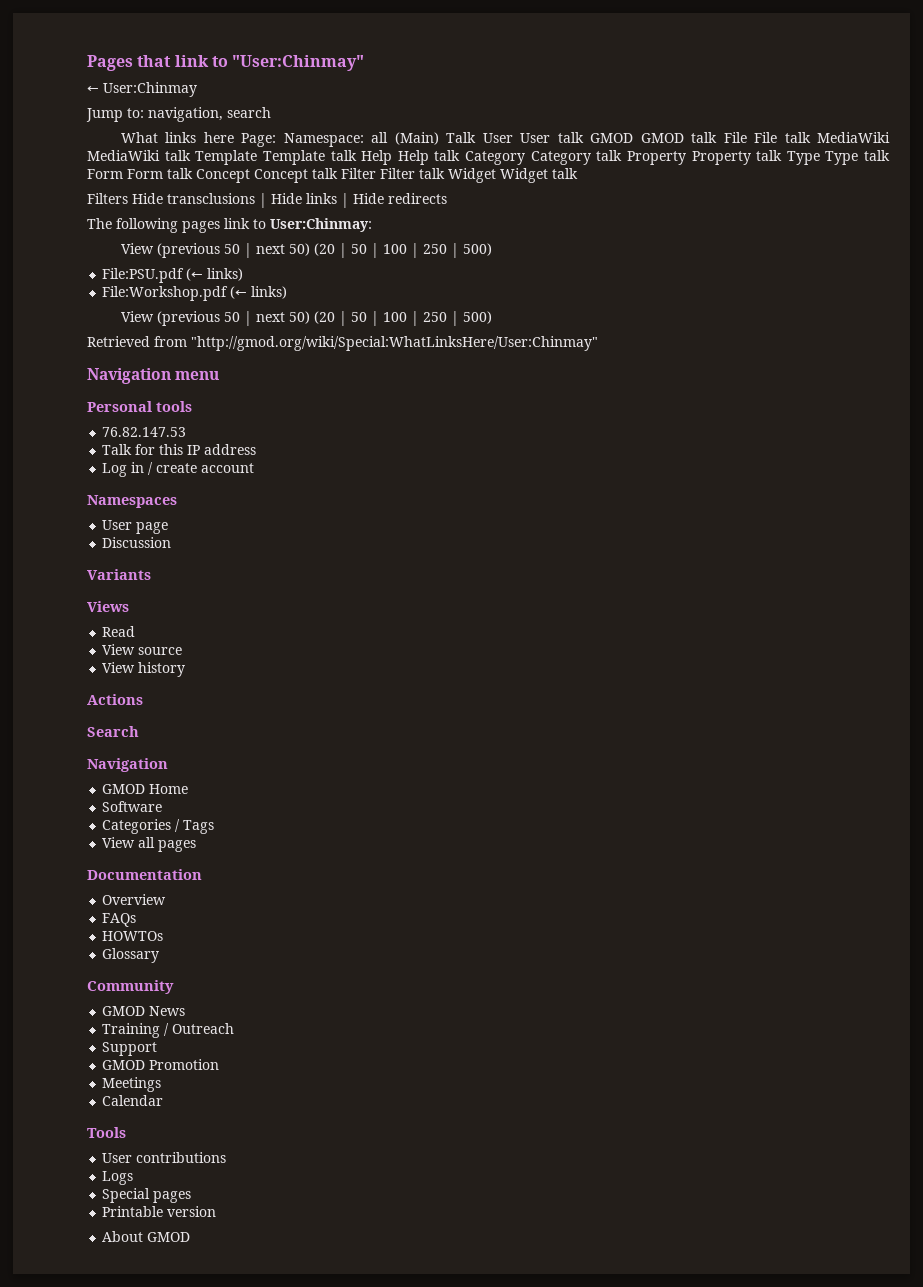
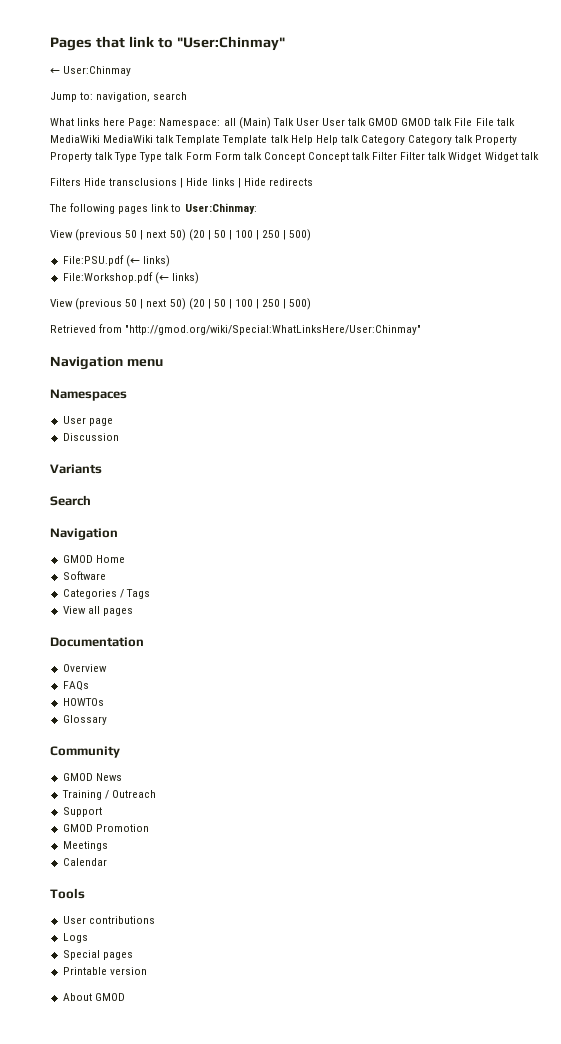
[87,401,192,412] [102,427,187,437] [102,444,257,455] [102,462,255,477] // Personal tools // 76.82.147.53 // Talk for this IP address // Log in / create account -> (163, 363) none
[87,601,129,612] [102,626,136,637] [102,644,183,655] [102,662,186,677] [87,694,143,705] // Views // Read // View source // View history // Actions -> (102, 469) none

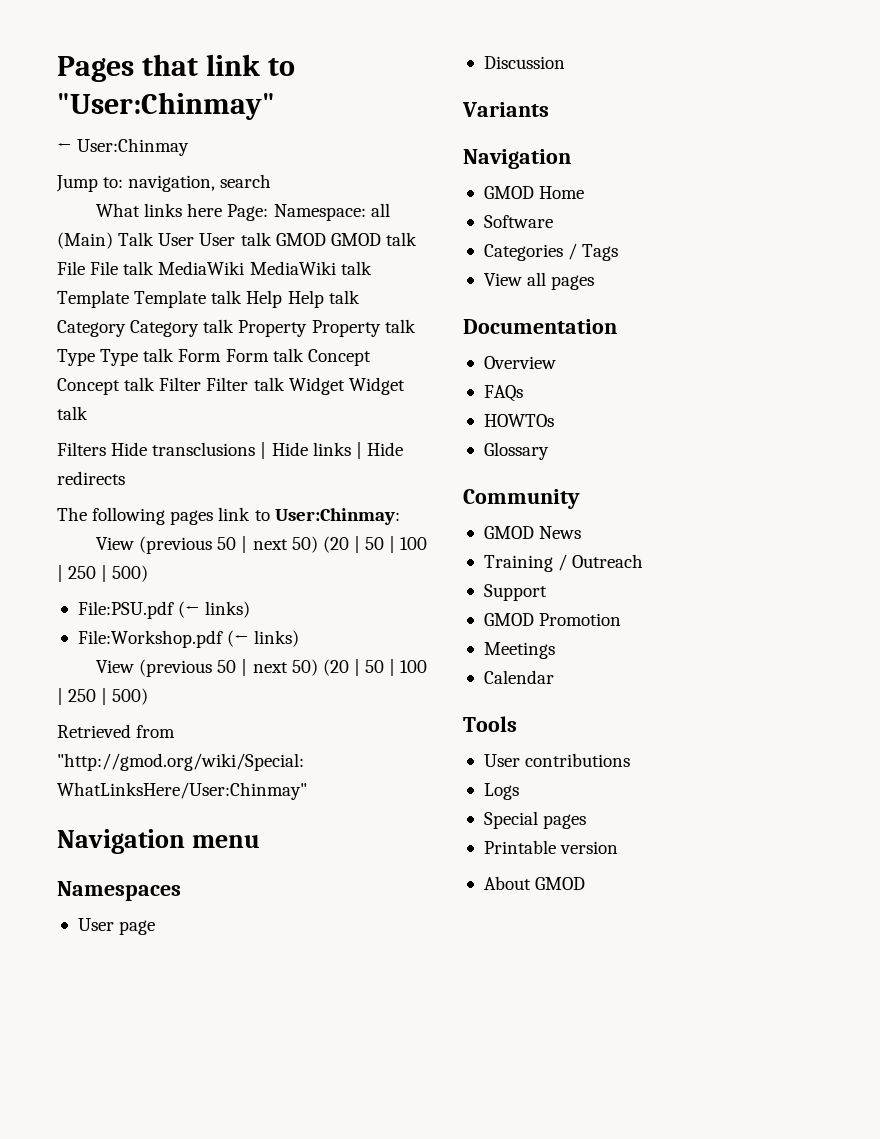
[50,495,91,506] // Search -> (549, 109) none

